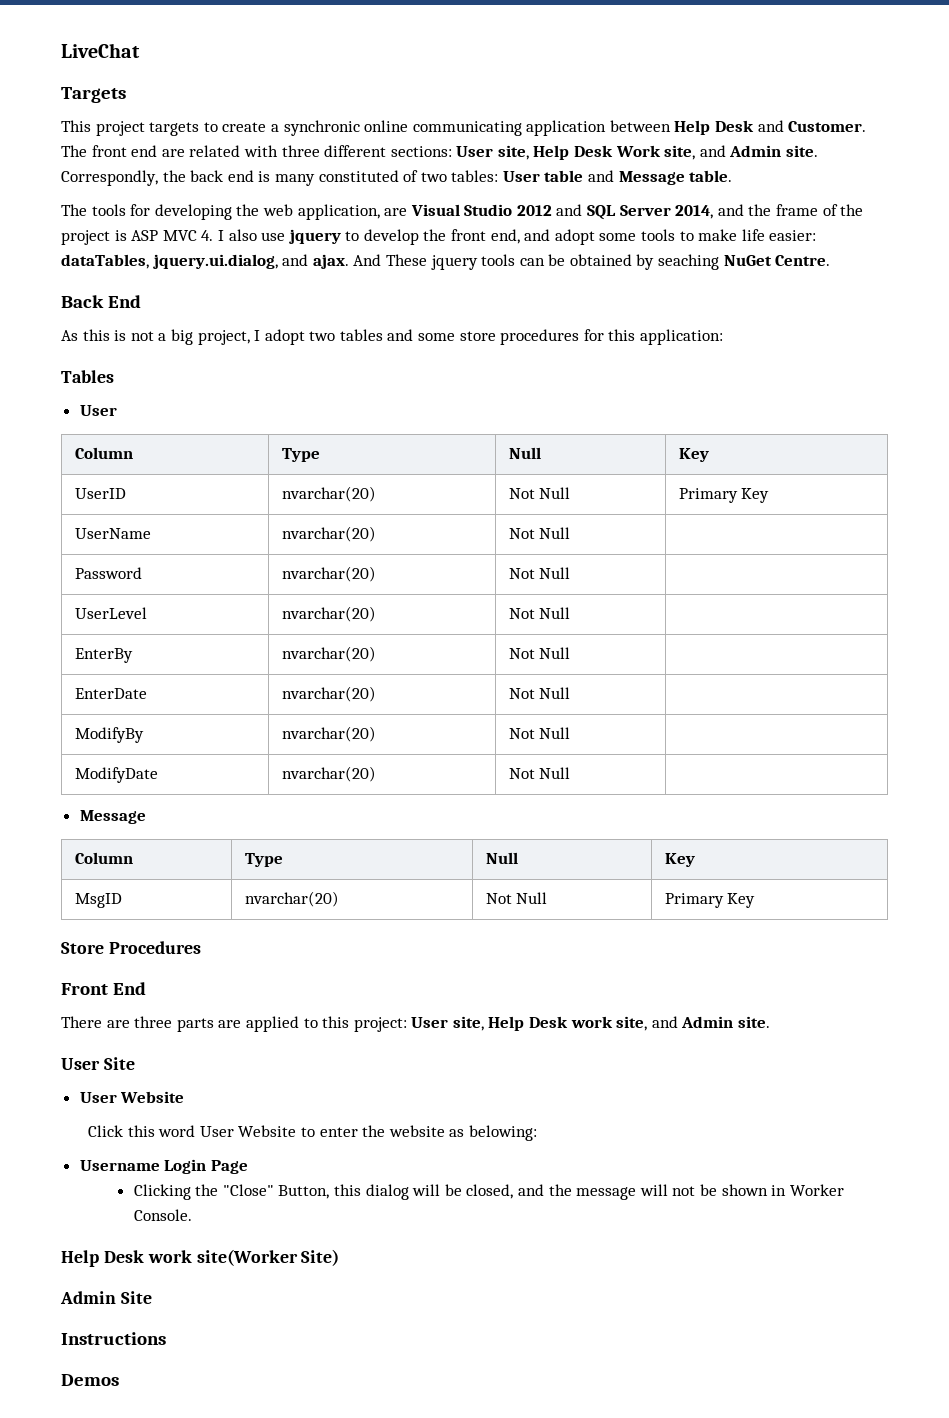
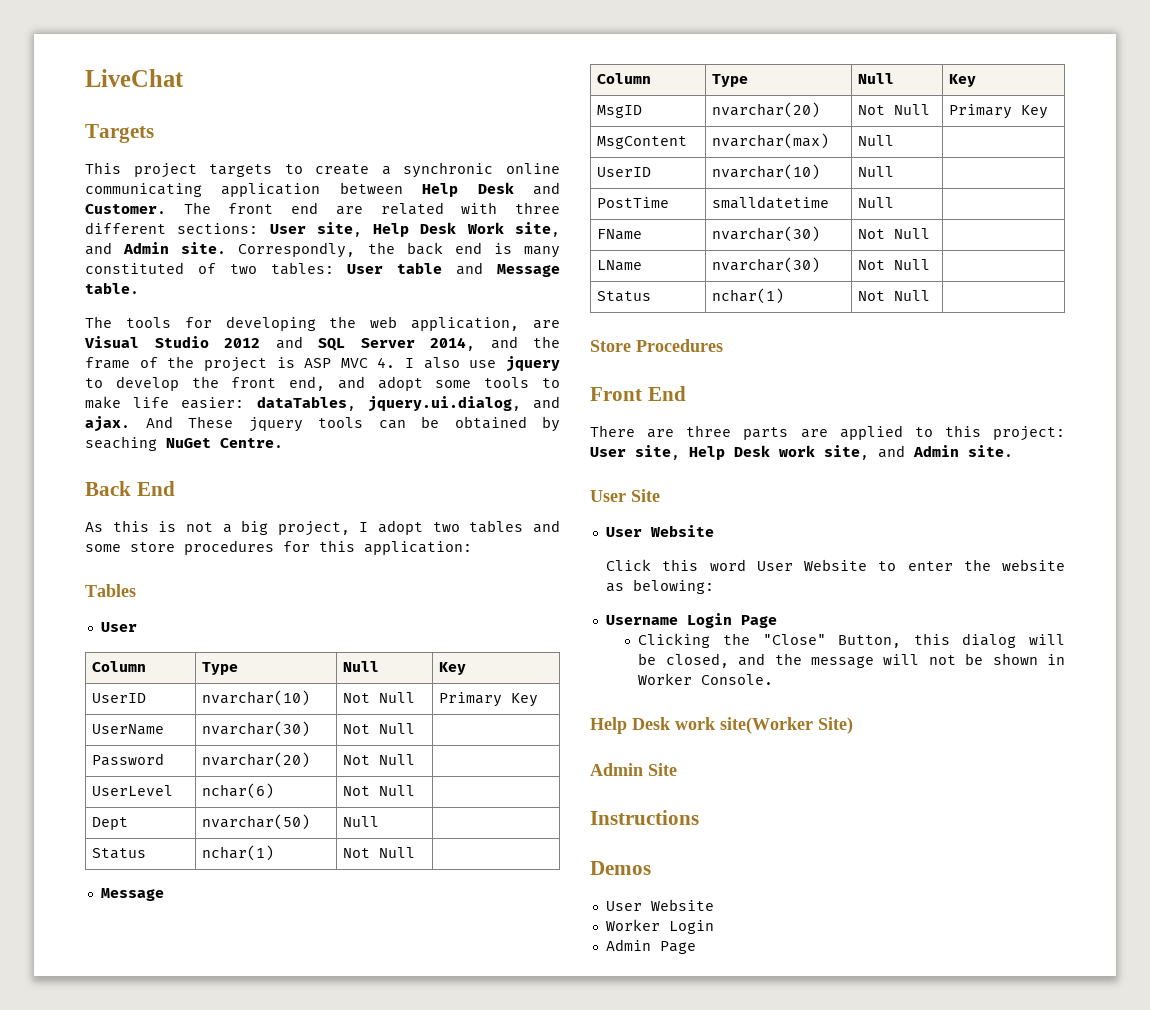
[281,486,376,502] nvarchar(20) -> [201,690,310,706] nvarchar(10)
[281,526,376,542] nvarchar(20) -> [201,721,310,737] nvarchar(30)
[281,606,376,622] [508,607,571,619] [74,648,133,663] [281,646,376,662] [508,647,571,659] [74,688,147,699] [281,686,376,702] [508,687,571,699] [74,727,144,743] [281,726,376,742] [508,727,571,739] [74,767,158,783] [281,766,376,782] nvarchar(20) | Not Null | // EnterBy | nvarchar(20) | Not Null | // EnterDate | nvarchar(20) | Not Null | // ModifyBy | nvarchar(20) | Not Null | // ModifyDate | nvarchar(20) -> [201,783,274,799] [342,785,415,796] [91,817,128,830] [201,814,310,830] [342,816,379,827] [91,848,146,859] [201,845,274,861] nchar(6) | Not Null | // Dept | nvarchar(50) | Null | // Status | nchar(1)
(756, 900) none -> [596,136,687,149] [711,133,829,149] [857,135,894,146] [596,167,651,177] [711,164,820,180] [857,166,894,177] [596,197,669,208] [711,196,829,209] [857,197,894,208] [596,229,642,240] [711,226,820,242] [857,228,930,239] [596,260,642,271] [711,257,820,273] [857,259,930,270] [596,291,651,302] [711,288,784,304] [857,290,930,301] // MsgContent | nvarchar(max) | Null | // UserID | nvarchar(10) | Null | // PostTime | smalldatetime | Null | // FName | nvarchar(30) | Not Null | // LName | nvarchar(30) | Not Null | // Status | nchar(1) | Not Null |
(119, 1380) none -> [605,899,714,911] [605,919,714,934] [605,939,696,954] // User Website // Worker Login // Admin Page

